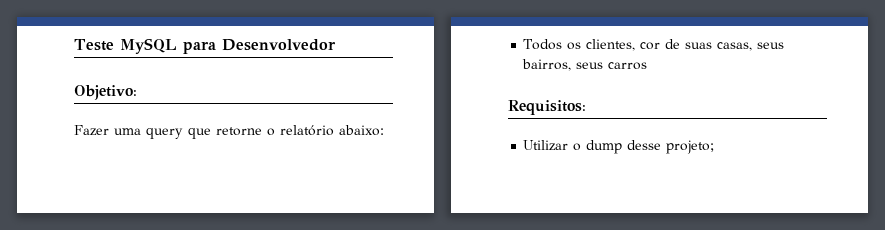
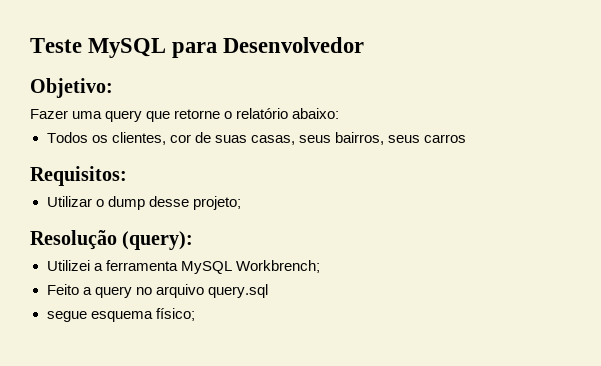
(715, 147) none -> [30,230,194,250] [46,260,320,274] [46,284,268,298] [46,308,195,322] // Resolução (query): // Utilizei a ferramenta MySQL Workbrench; // Feito a query no arquivo query.sql // segue esquema físico;

